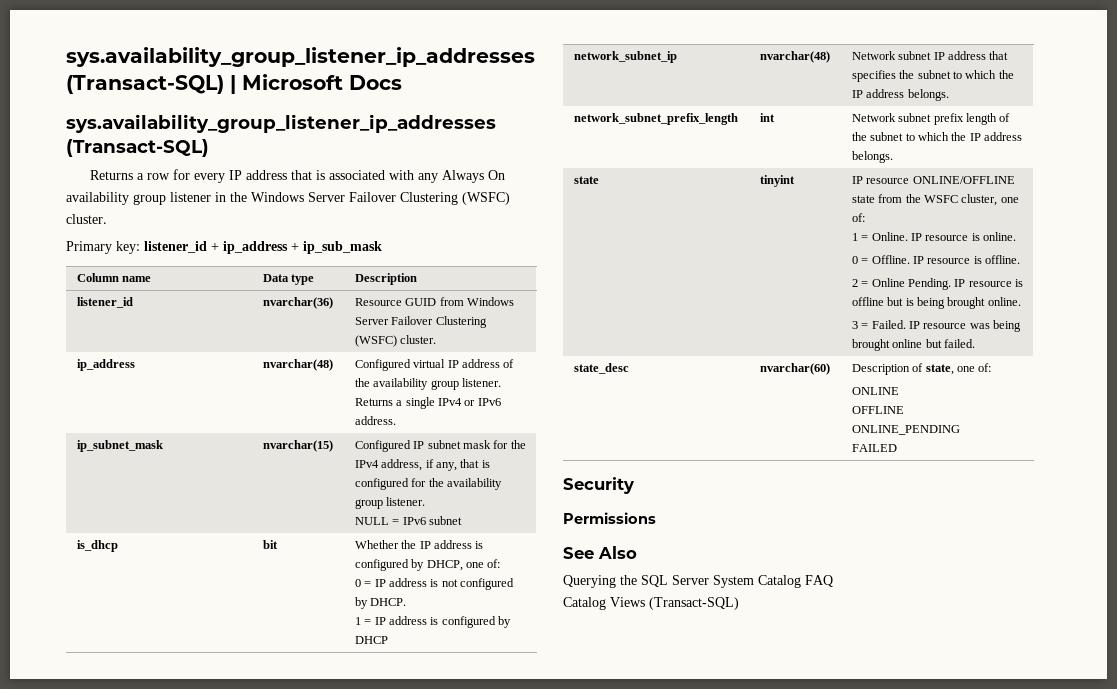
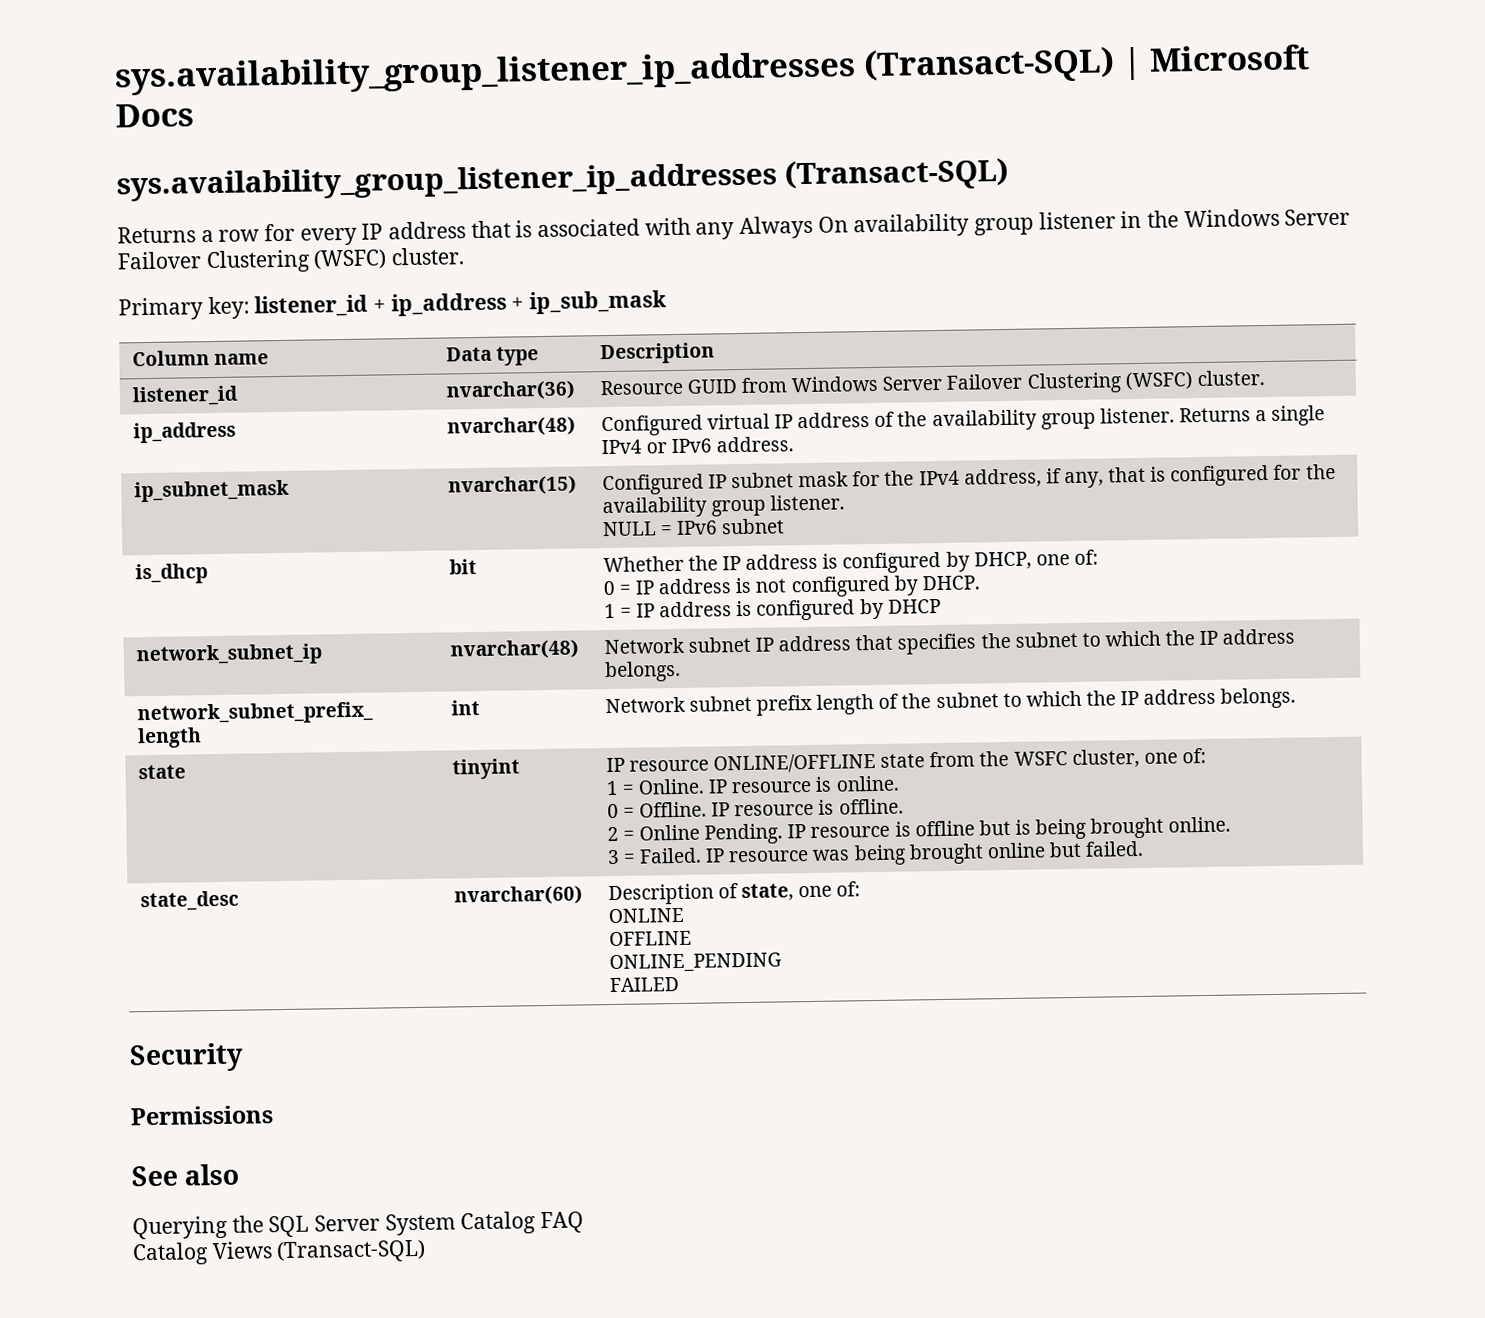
[598,546,637,559] Also -> [184,1163,240,1186] also

